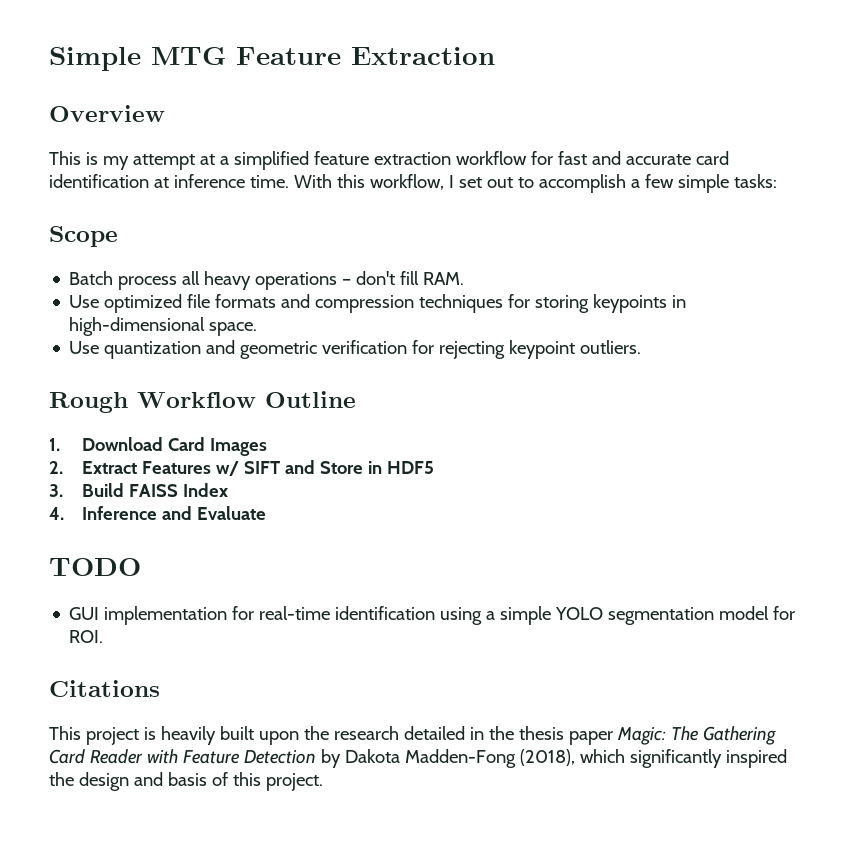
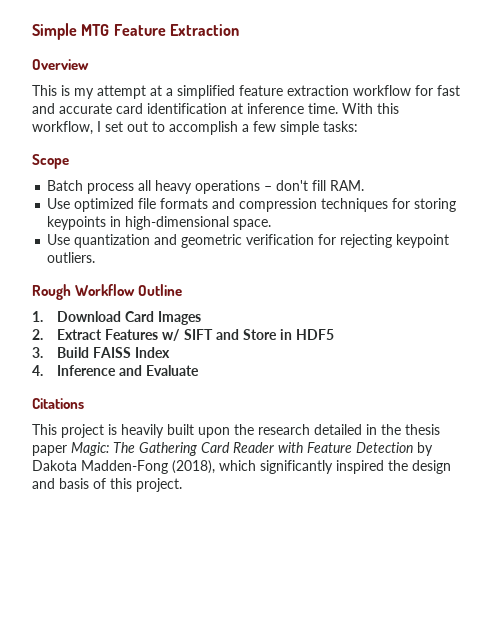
[49,558,141,576] [69,606,796,625] [69,630,104,643] // TODO // GUI implementation for real-time identification using a simple YOLO segmentation model for ROI. -> (199, 370) none

